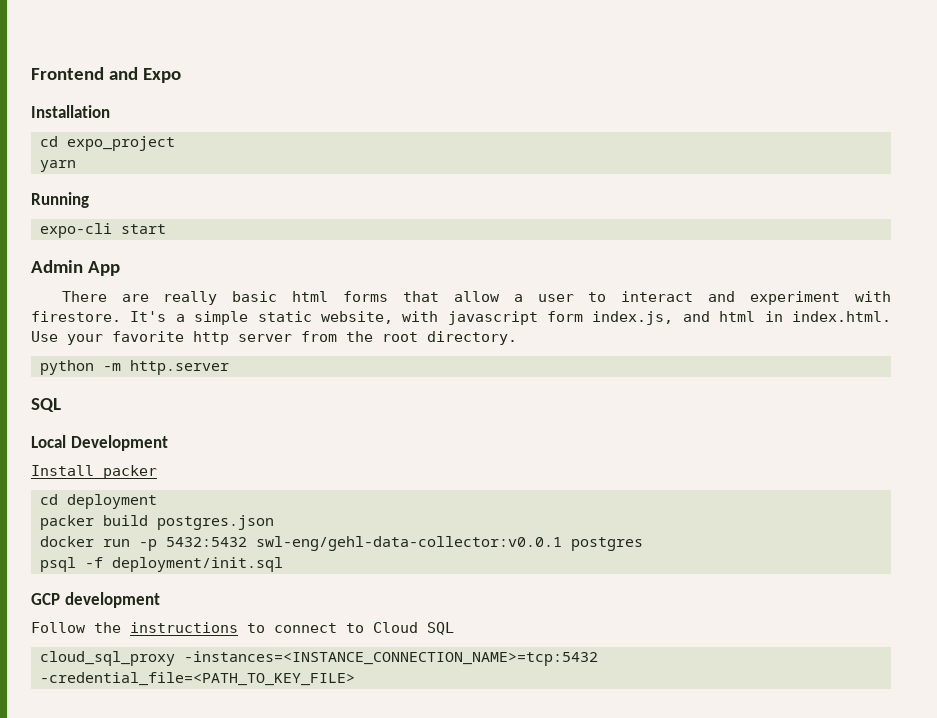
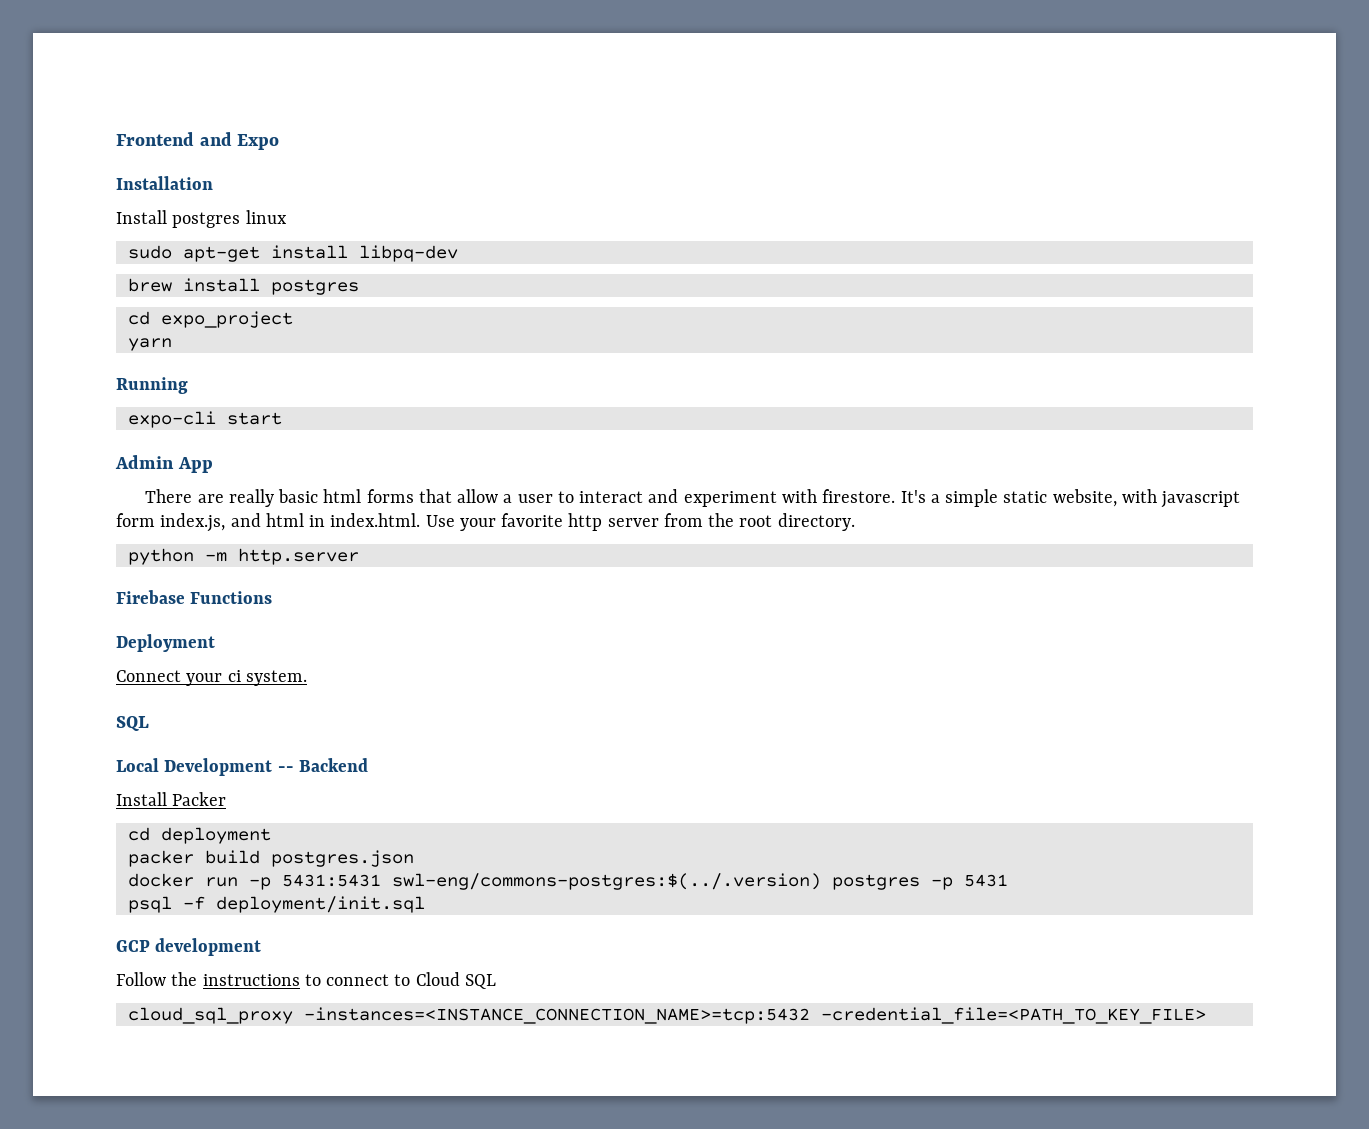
(110, 111) none -> [116,210,287,228] [127,245,458,262] [127,278,359,295] // Install postgres linux // sudo apt-get install libpq-dev // brew install postgres
(229, 367) none -> [116,590,273,604] [116,634,215,652] [116,670,307,686] // Firebase Functions // Deployment // Connect your ci system.
[31,465,157,479] // Install packer -> [277,758,368,772] [116,792,227,806] -- Backend // Install Packer
[166,536,643,551] 5432:5432 swl-eng/gehl-data-collector:v0.0.1 postgres -> [281,873,1008,890] 5431:5431 swl-eng/commons-postgres:$(../.version) postgres -p 5431

